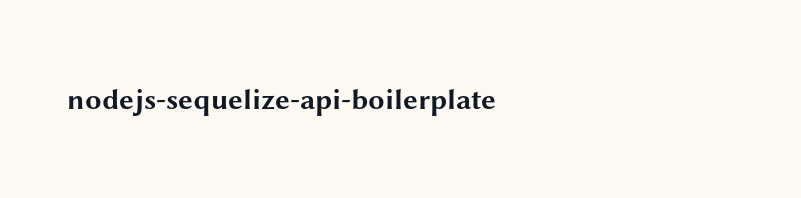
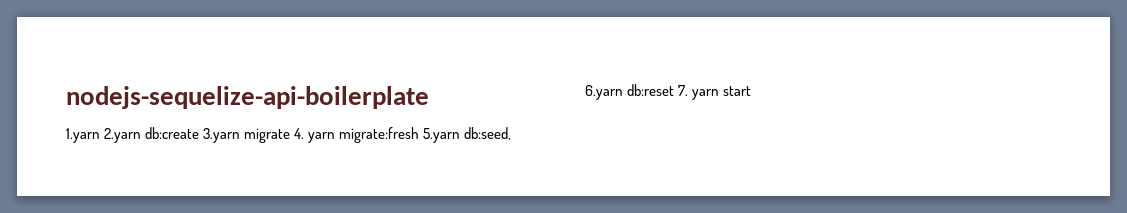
(496, 102) none -> [66,127,512,143] [585,84,752,100] // 1.yarn 2.yarn db:create 3.yarn migrate 4. yarn migrate:fresh 5.yarn db:seed, 6.yarn db:reset 7. yarn start

